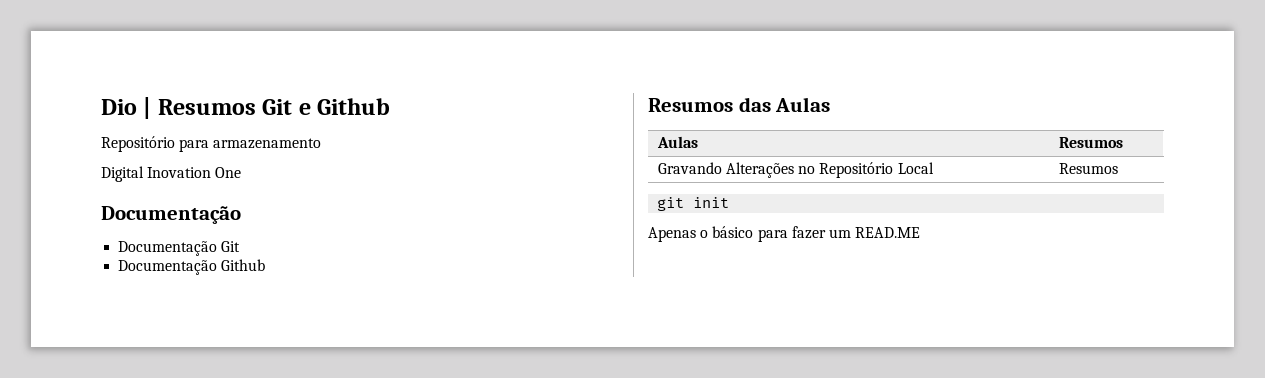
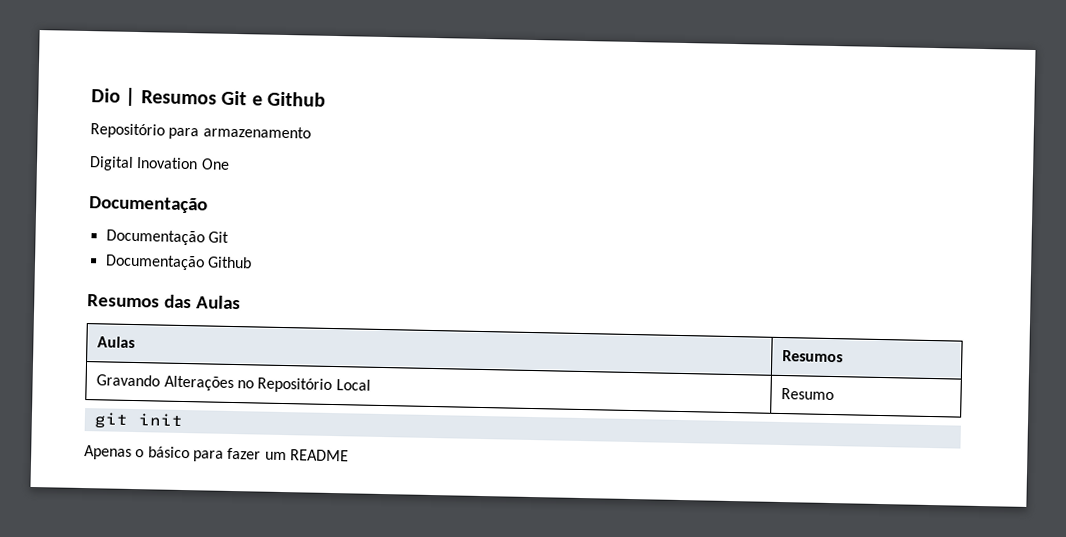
[1058,163,1118,174] Resumos -> [781,388,835,401] Resumo
[855,227,921,238] READ.ME -> [289,449,349,462] README

